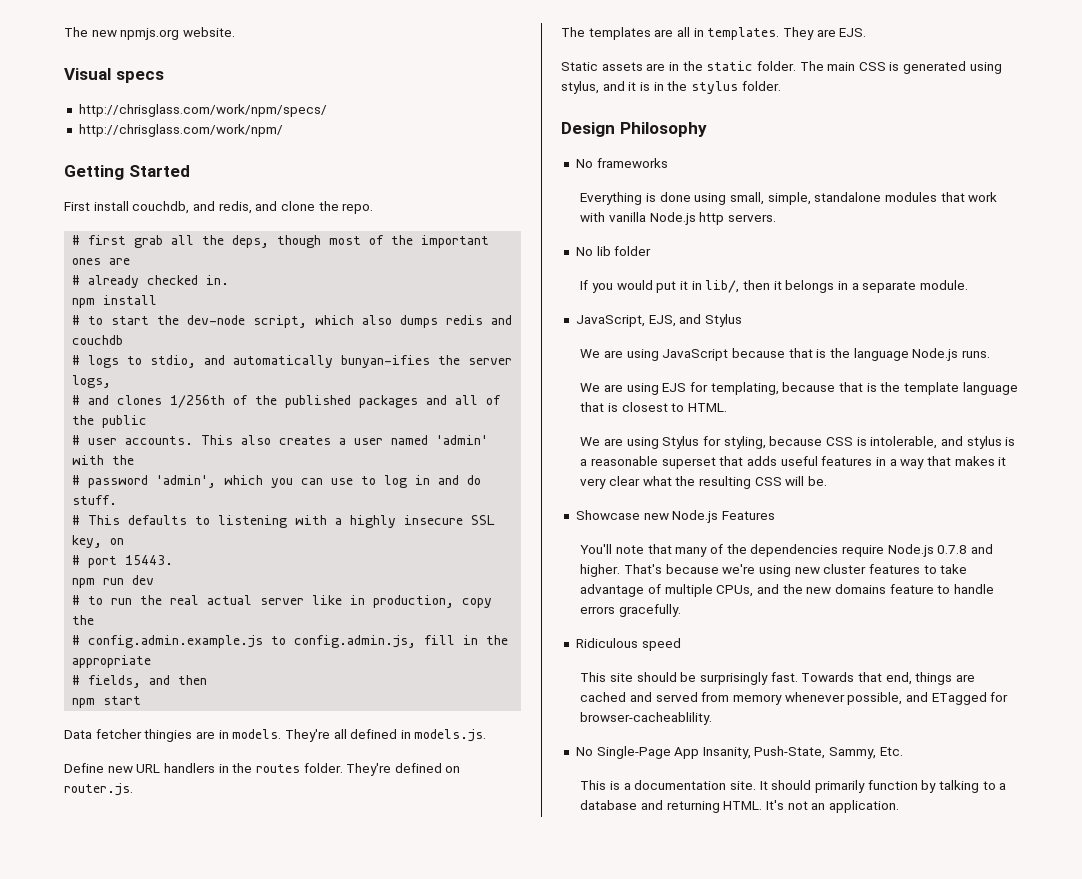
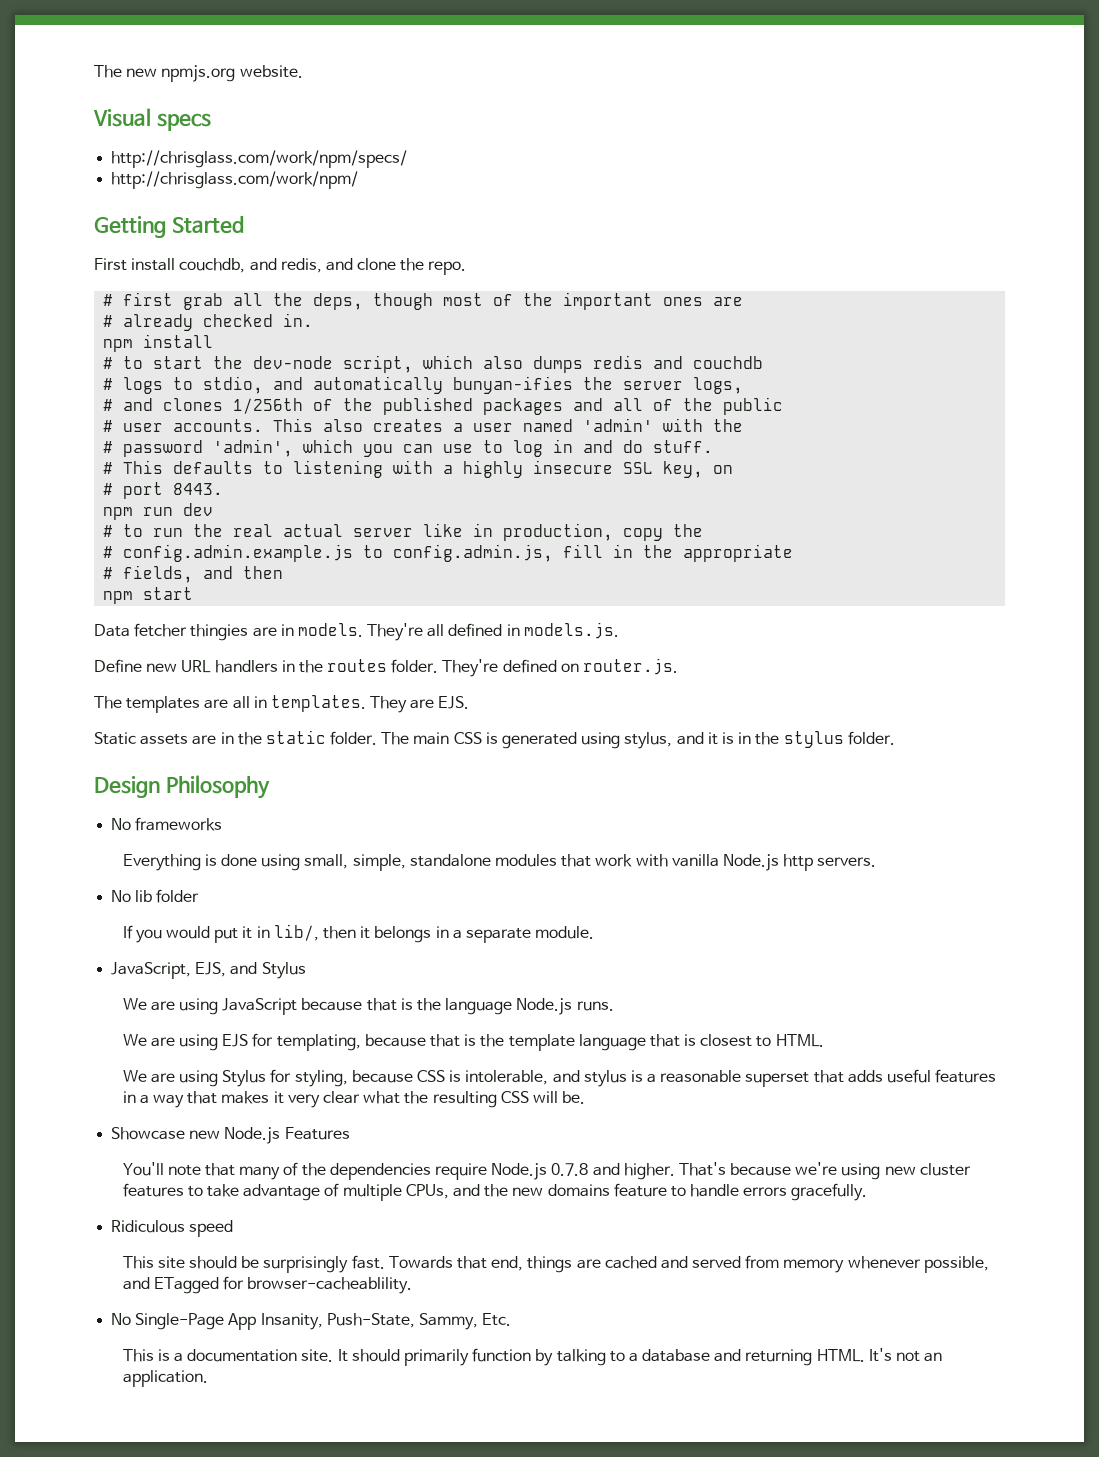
[125,555,174,565] 15443. -> [173,483,224,495] 8443.

